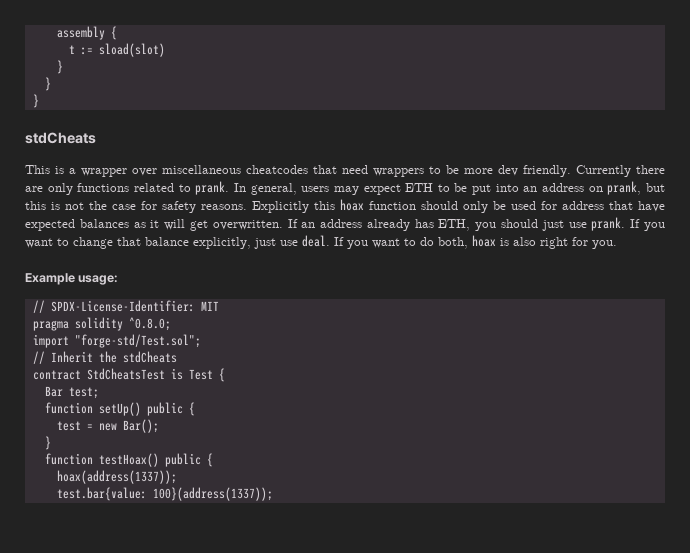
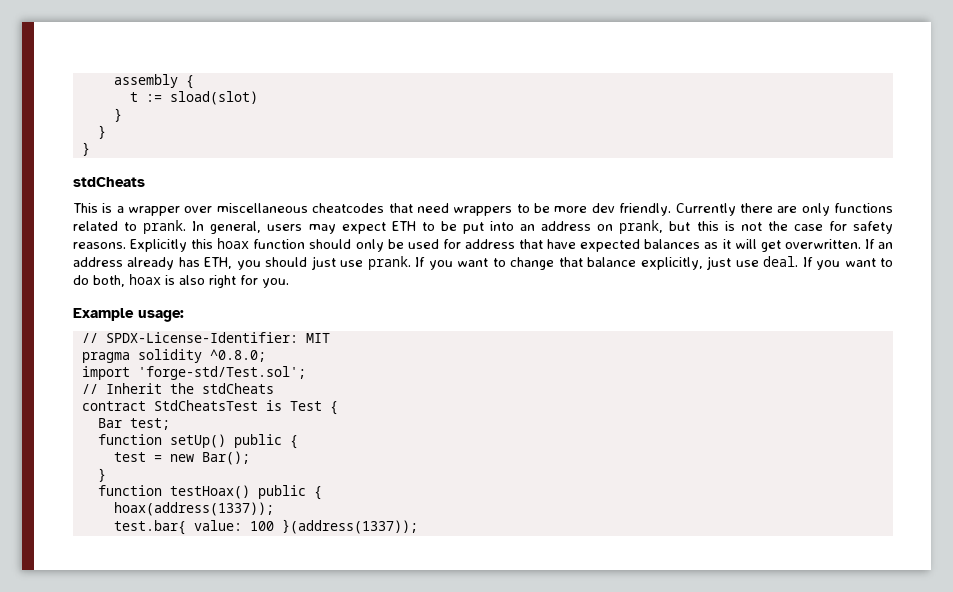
[74,334,201,348] "forge-std/Test.sol"; -> [137,366,306,380] 'forge-std/Test.sol';
[56,487,273,501] test.bar{value: 100}(address(1337)); -> [113,519,418,535] test.bar{ value: 100 }(address(1337));

